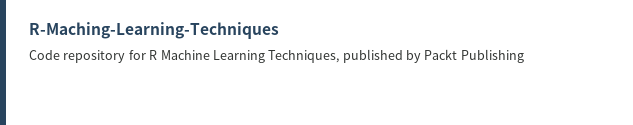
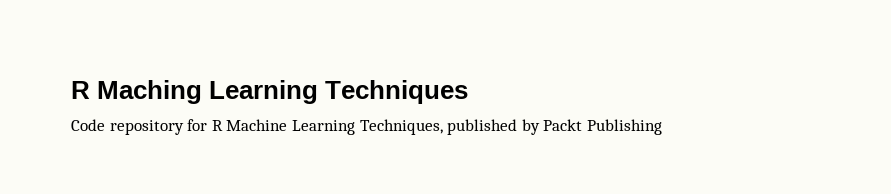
[29,22,279,39] R-Maching-Learning-Techniques -> [71,80,469,104] R Maching Learning Techniques

